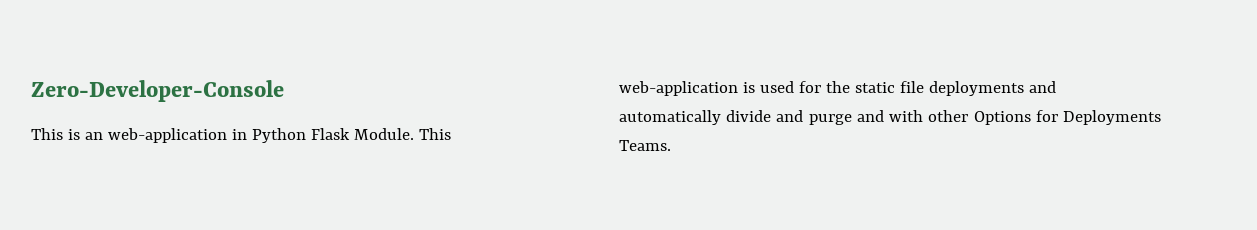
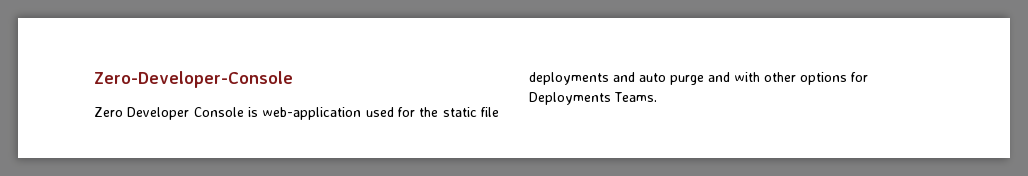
[31,128,451,143] [619,81,755,96] This is an web-application in Python Flask Module. This web-application is -> [94,107,362,120] Zero Developer Console is web-application
[619,110,804,125] automatically divide and -> [639,73,666,82] auto
[973,111,1031,125] Options -> [800,72,847,85] options

